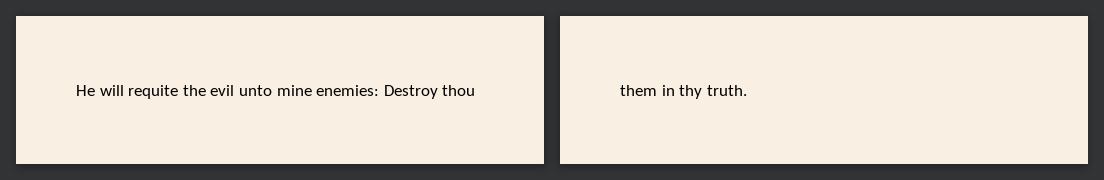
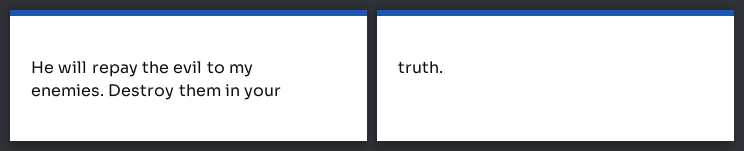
[128,85,179,99] requite -> [91,64,138,77] repay
[238,85,476,99] unto mine enemies: Destroy thou -> [206,61,253,77] [31,84,175,100] to my enemies. Destroy
[679,85,703,99] thy -> [244,87,282,100] your

